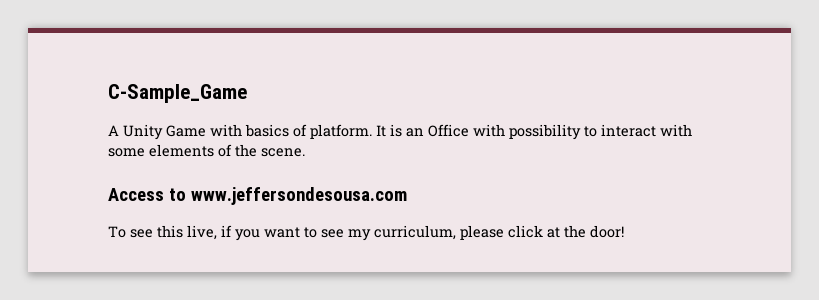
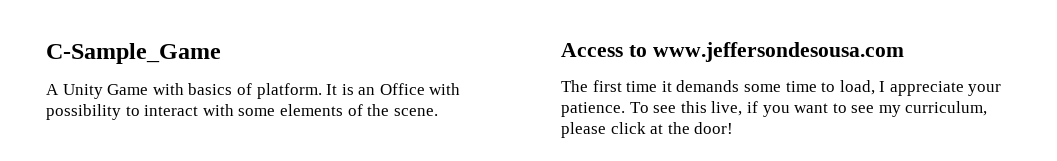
(407, 196) none -> [561,80,1002,96] [561,102,625,117] The first time it demands some time to load, I appreciate your patience.

